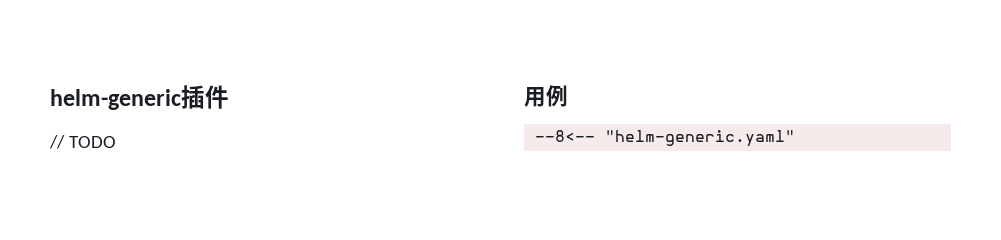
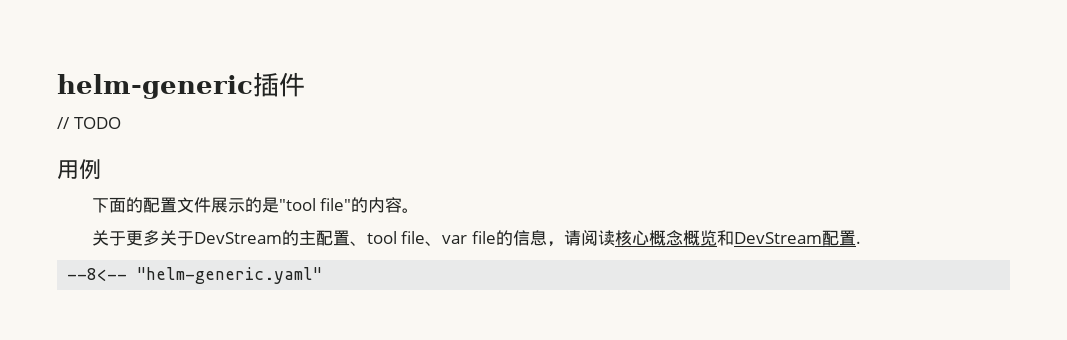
(568, 96) none -> [91,197,420,213] [91,230,861,247] // 下面的配置文件展示的是"tool file"的内容。 // 关于更多关于DevStream的主配置、tool file、var file的信息，请阅读核心概念概览和DevStream配置.

